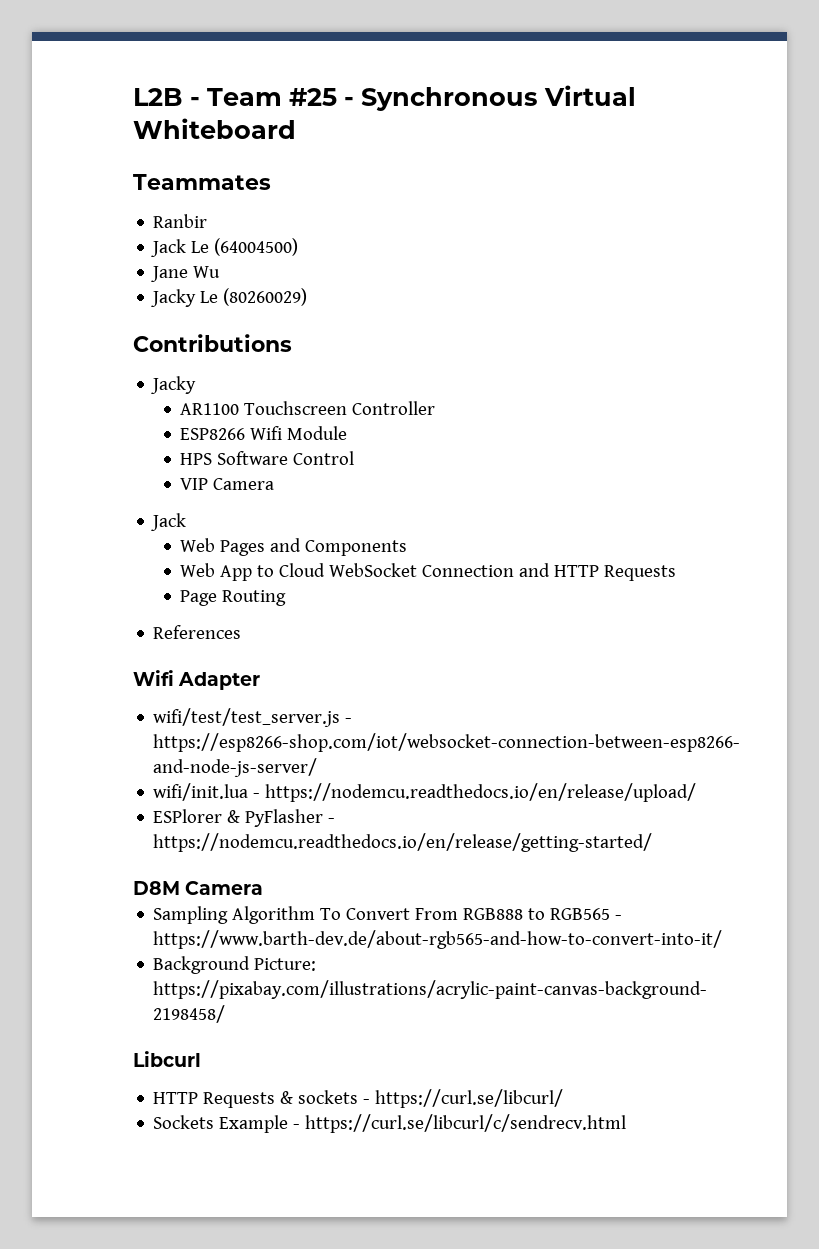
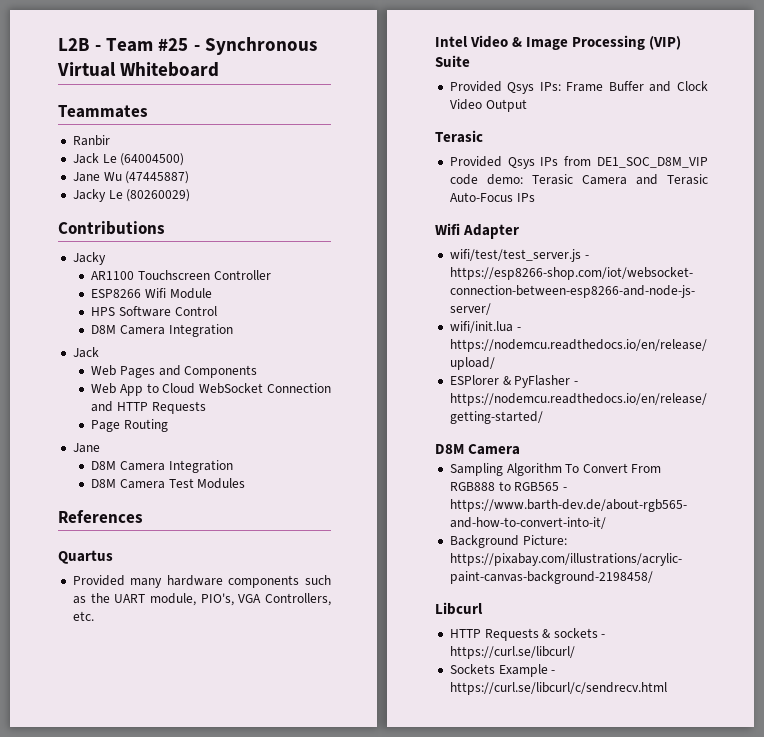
(221, 272) none -> [125,171,190,184] (47445887)
[180,478,275,490] VIP Camera -> [91,324,233,337] D8M Camera Integration
[153,625,242,639] References -> [72,443,100,453] [91,460,233,473] [91,478,246,489] [58,510,143,523] [58,550,113,564] [72,575,331,588] [72,593,331,606] [72,611,94,621] [435,35,682,50] [435,55,470,67] [449,81,708,94] [449,99,527,112] [435,130,483,143] [449,156,708,169] [449,174,708,185] [449,192,535,202] Jane // D8M Camera Integration // D8M Camera Test Modules // References // Quartus // Provided many hardware components such as the UART module, PIO's, VGA Controllers, etc. // Intel Video & Image Processing (VIP) Suite // Provided Qsys IPs: Frame Buffer and Clock Video Output // Terasic // Provided Qsys IPs from DE1_SOC_D8M_VIP code demo: Terasic Camera and Terasic Auto-Focus IPs

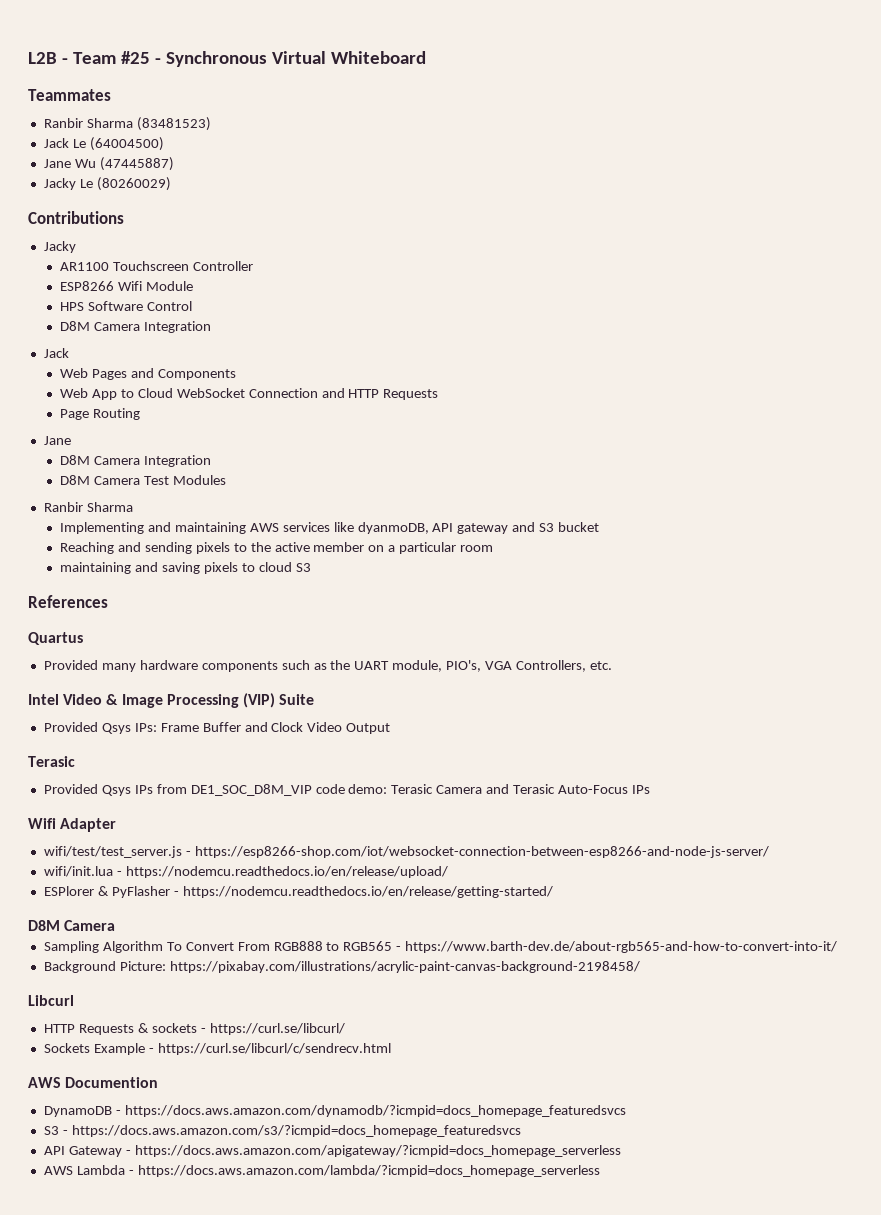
(110, 140) none -> [86,117,211,131] Sharma (83481523)
(246, 483) none -> [43,502,133,512] [60,522,600,534] [60,542,494,554] [60,562,311,574] // Ranbir Sharma // Implementing and maintaining AWS services like dyanmoDB, API gateway and S3 bucket // Reaching and sending pixels to the active member on a particular room // maintaining and saving pixels to cloud S3
(667, 688) none -> [28,1077,159,1088] [43,1105,626,1117] [43,1125,521,1137] [43,1145,621,1157] [43,1165,600,1177] // AWS Documention // DynamoDB - https://docs.aws.amazon.com/dynamodb/?icmpid=docs_homepage_featuredsvcs // S3 - https://docs.aws.amazon.com/s3/?icmpid=docs_homepage_featuredsvcs // API Gateway - https://docs.aws.amazon.com/apigateway/?icmpid=docs_homepage_serverless // AWS Lambda - https://docs.aws.amazon.com/lambda/?icmpid=docs_homepage_serverless

